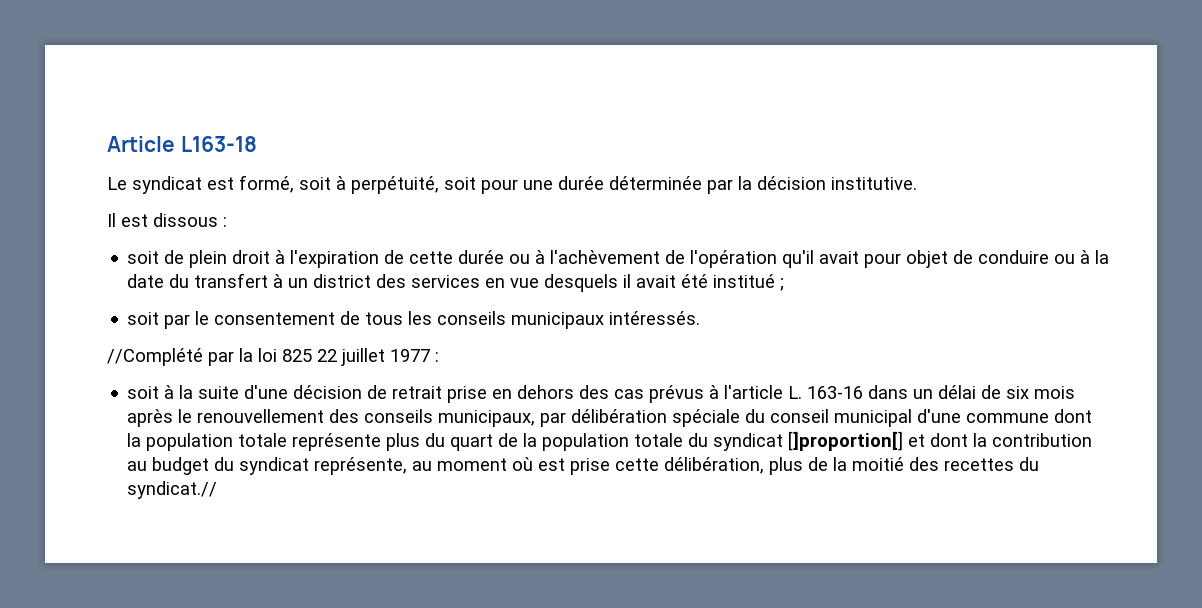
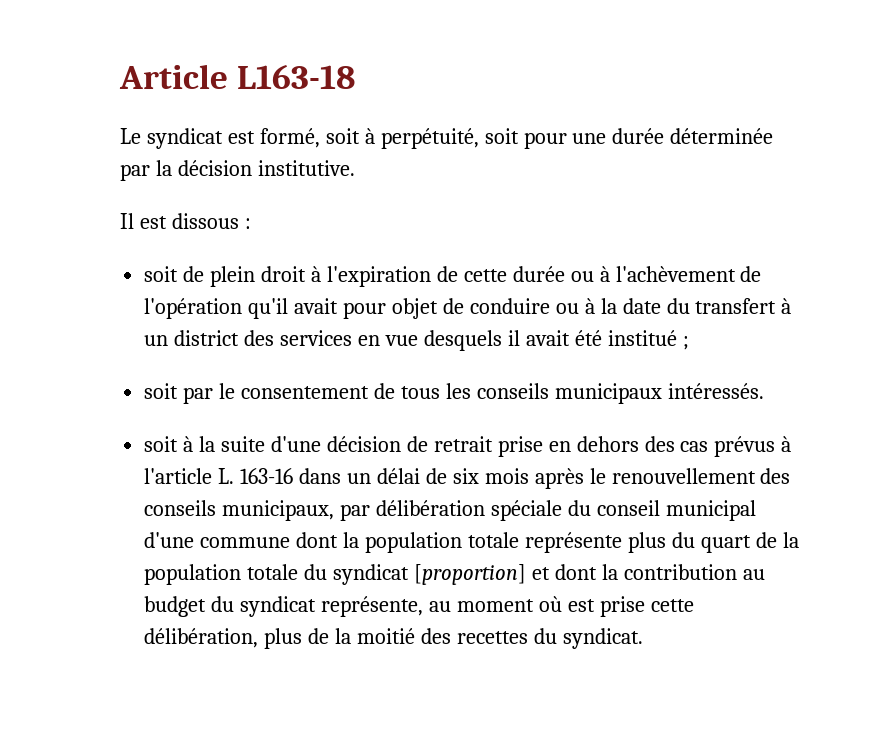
[107,348,439,366] // //Complété par la loi 825 22 juillet 1977 : -> (764, 391) none
[788,431,904,451] []proportion[] -> [413,564,526,585] [proportion]
[127,481,218,499] syndicat.// -> [562,628,643,649] syndicat.

